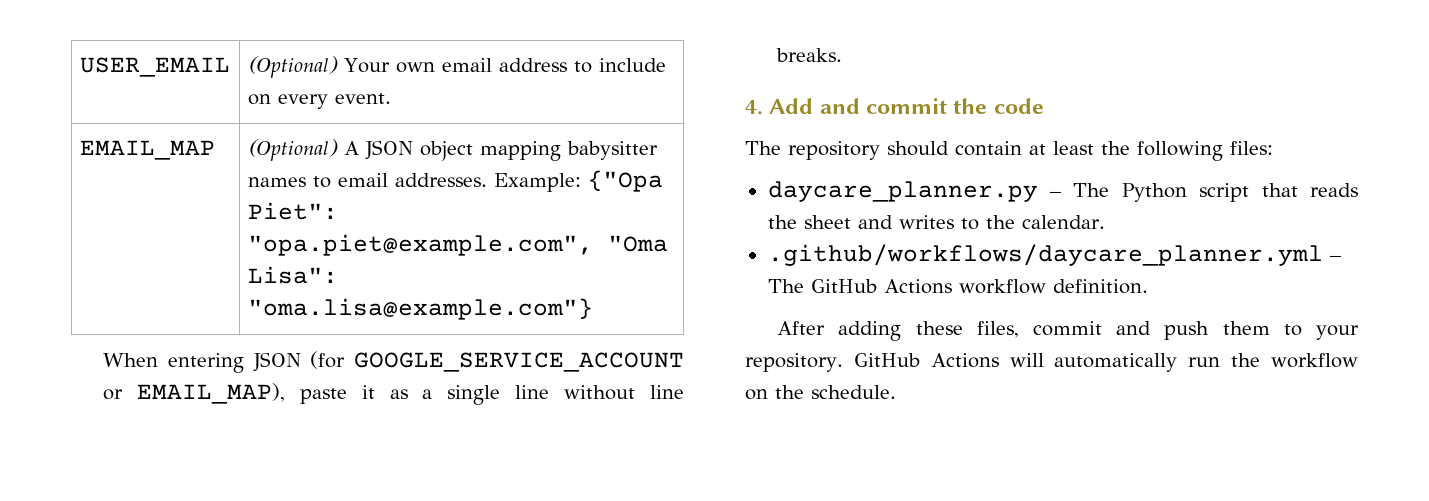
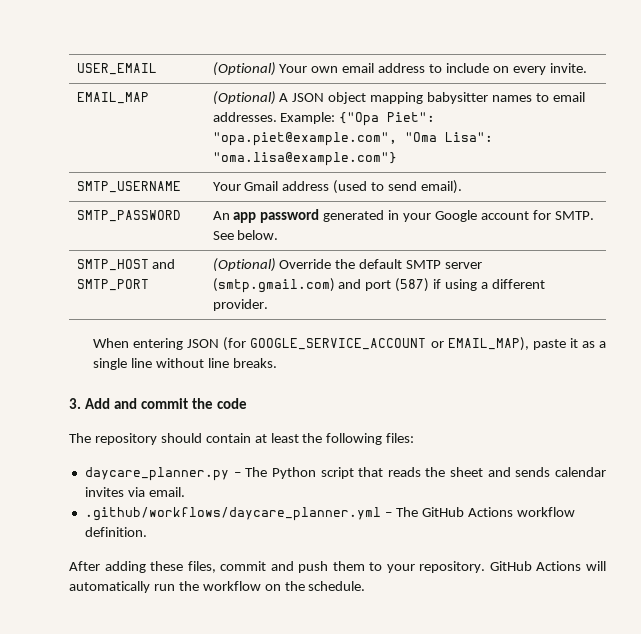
[334,93,391,104] event. -> [549,63,587,73] invite.
(593, 309) none -> [76,181,181,193] [212,180,463,194] [76,210,181,222] [212,209,594,223] [212,230,279,240] [76,259,176,271] [76,279,149,291] [212,258,483,272] [212,278,545,293] [212,299,268,311] // SMTP_USERNAME | Your Gmail address (used to send email). // SMTP_PASSWORD | An app password generated in your Google account for SMTP. See below. // SMTP_HOST and SMTP_PORT | (Optional) Override the default SMTP server (smtp.gmail.com) and port (587) if using a different provider.
[745,100,763,115] 4. -> [69,398,81,409] 3.
[898,215,1105,230] writes to the calendar. -> [515,467,606,477] [84,487,185,497] sends calendar invites via email.

